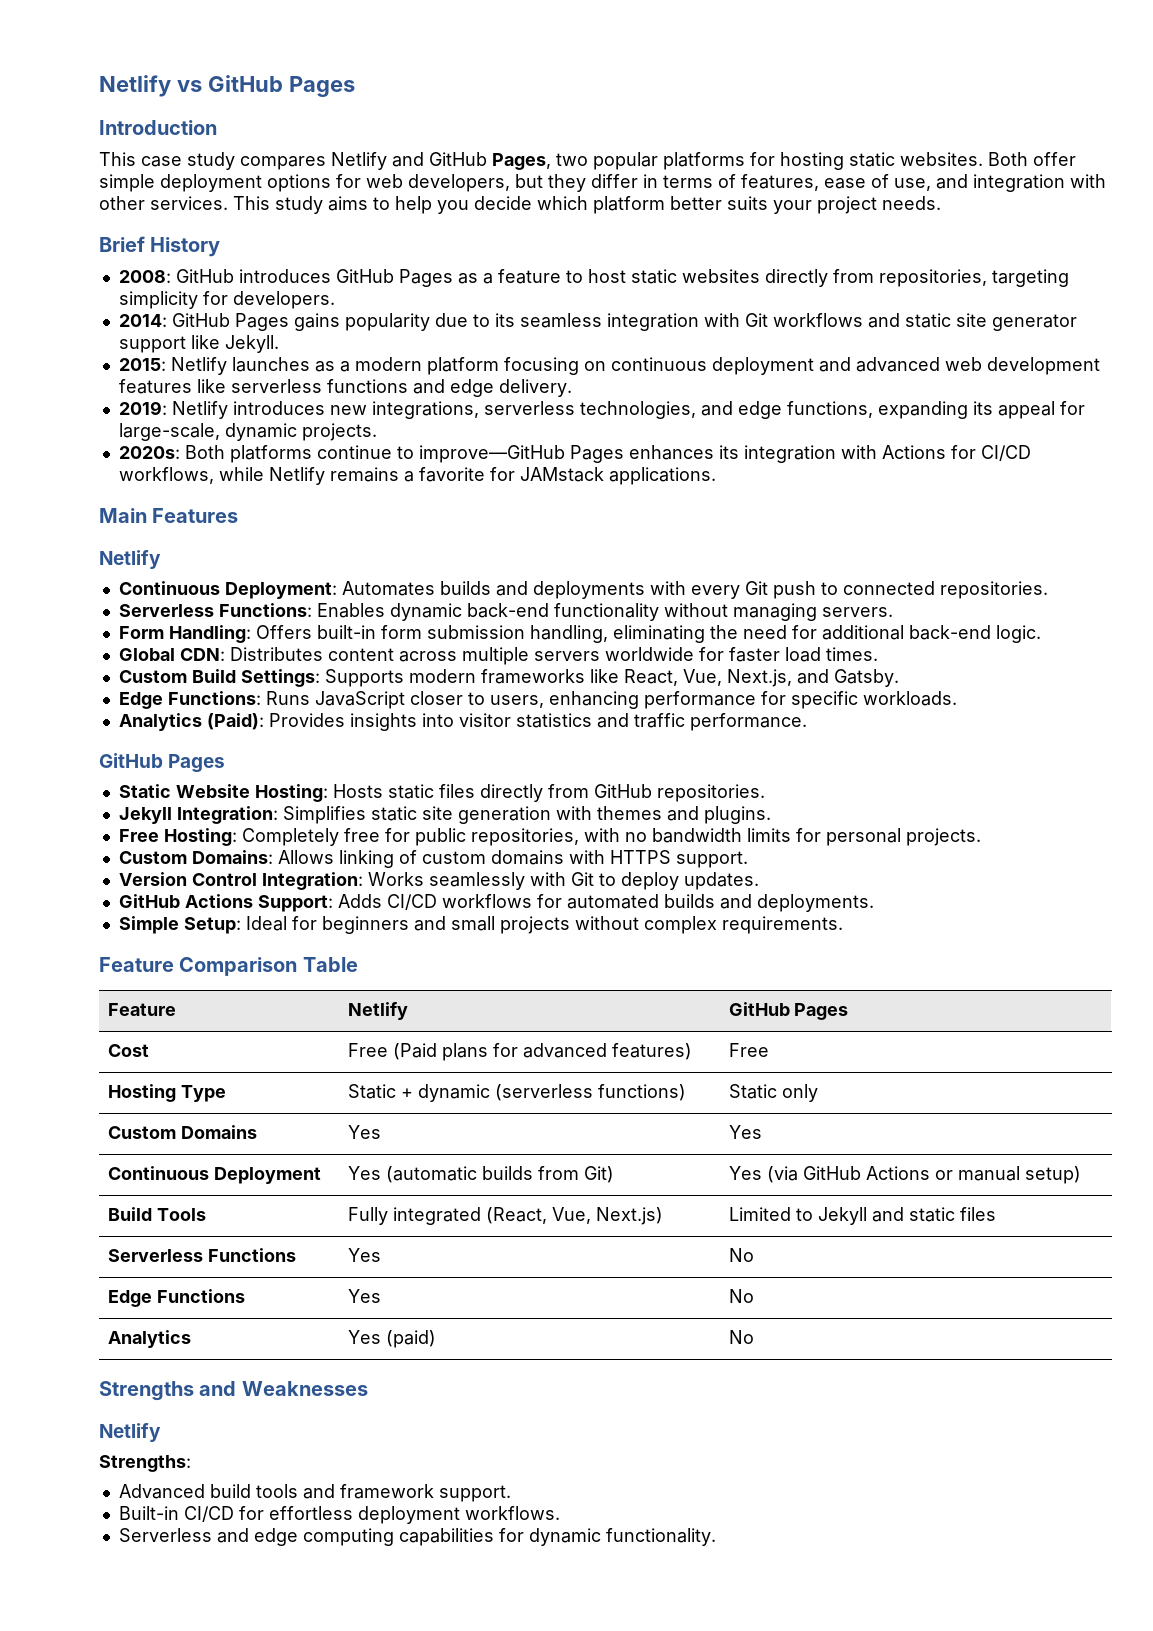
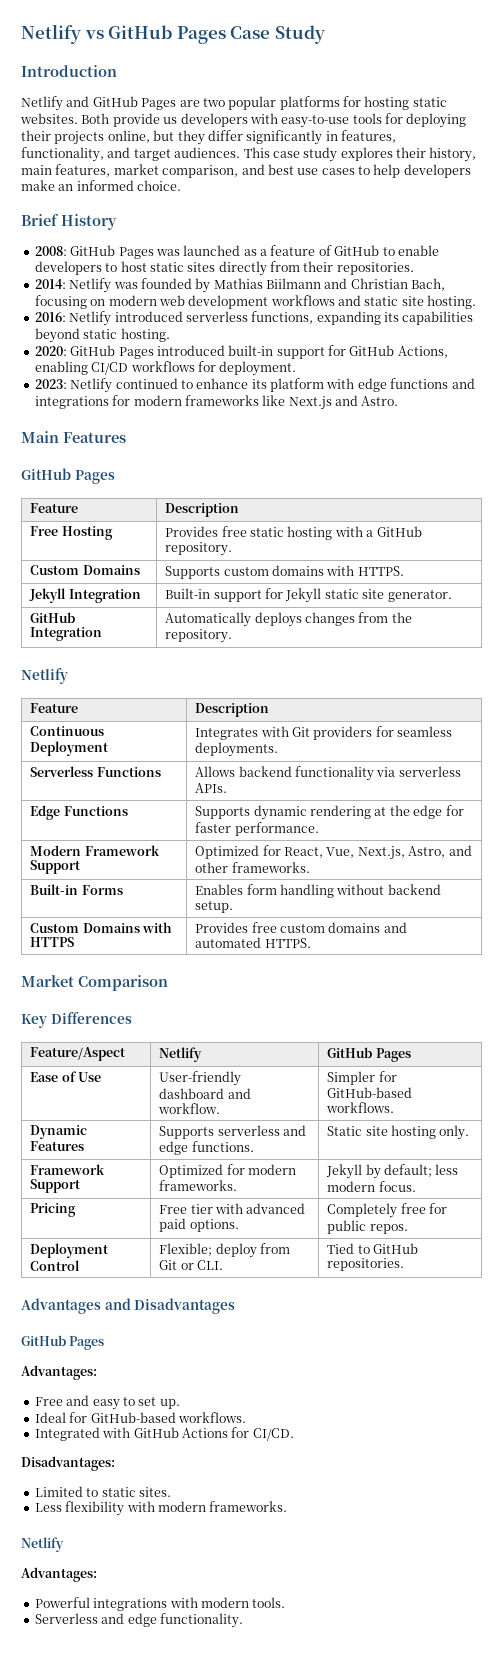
(355, 86) none -> [230,25,325,44] Case Study
[99,152,326,170] This case study compares -> (117, 71) none
[492,153,551,170] Pages, -> [141,98,200,110] Pages are
[1033,152,1076,166] [99,174,1106,192] [99,196,941,214] [99,236,221,257] [118,269,561,287] offer simple deployment options for web developers, but they differ in terms of features, ease of use, and integration with other services. This study aims to help you decide which platform better suits your project needs. // Brief History // 2008: GitHub introduces GitHub Pages as a feature -> [112,113,467,128] [21,130,396,145] [21,147,477,162] [21,164,471,178] [21,180,182,191] [21,214,117,230] [34,245,439,259] [34,261,102,275] provide us developers with easy-to-use tools for deploying their projects online, but they differ significantly in features, functionality, and target audiences. This case study explores their history, main features, market comparison, and best use cases to help developers make an informed choice. // Brief History // 2008: GitHub Pages was launched as a feature of GitHub to enable developers
[681,269,1069,287] [118,291,335,309] [118,313,1077,331] [118,335,279,353] [118,357,1100,375] [118,379,572,397] [118,401,1085,419] [118,423,377,441] [118,445,1031,463] [118,467,716,485] [99,508,239,523] [99,550,161,569] [118,581,1048,599] [118,603,893,621] [118,625,1041,643] [118,647,878,665] [118,669,899,687] [118,691,957,709] [118,713,807,731] [99,753,226,773] [118,784,765,802] [118,806,771,824] [118,828,981,846] [118,850,748,868] [118,872,759,890] [118,894,874,912] [118,916,843,934] [99,957,358,976] [107,1003,176,1016] [347,1002,408,1020] [728,1002,849,1020] [107,1044,149,1057] [347,1043,692,1061] [728,1043,769,1057] [107,1084,226,1102] [347,1084,686,1102] [728,1084,818,1102] [107,1125,257,1139] [347,1125,381,1139] [728,1125,762,1139] [107,1166,321,1184] [347,1166,614,1183] [728,1166,1081,1184] [107,1207,206,1221] [347,1207,663,1225] [728,1207,996,1225] [107,1248,296,1262] [347,1248,381,1262] [728,1248,754,1262] [107,1289,245,1307] [347,1289,381,1303] [728,1289,754,1303] [107,1330,191,1348] [347,1330,436,1348] [728,1330,754,1344] [99,1381,368,1401] [99,1423,161,1442] [99,1455,191,1472] [118,1484,511,1502] [118,1506,560,1524] websites directly from repositories, targeting simplicity for developers. // 2014: GitHub Pages gains popularity due to its seamless integration with Git workflows and static site generator support like Jekyll. // 2015: Netlify launches as a modern platform focusing on continuous deployment and advanced web development features like serverless functions and edge delivery. // 2019: Netlify introduces new integrations, serverless technologies, and edge functions, expanding its appeal for large-scale, dynamic projects. // 2020s: Both platforms continue to improve—GitHub Pages enhances its integration with Actions for CI/CD workflows, while Netlify remains a favorite for JAMstack applications. // Main Features // Netlify // Continuous Deployment: Automates builds and deployments with every Git push to connected repositories. // Serverless Functions: Enables dynamic back-end functionality without managing servers. // Form Handling: Offers built-in form submission handling, eliminating the need for additional back-end logic. // Global CDN: Distributes content across multiple servers worldwide for faster load times. // Custom Build Settings: Supports modern frameworks like React, Vue, Next.js, and Gatsby. // Edge Functions: Runs JavaScript closer to users, enhancing performance for specific workloads. // Analytics (Paid): Provides insights into visitor statistics and traffic performance. // GitHub Pages // Static Website Hosting: Hosts static files directly from GitHub repositories. // Jekyll Integration: Simplifies static site generation with themes and plugins. // Free Hosting: Completely free for public repositories, with no bandwidth limits for personal projects. // Custom Domains: Allows linking of custom domains with HTTPS support. // Version Control Integration: Works seamlessly with Git to deploy updates. // GitHub Actions Support: Adds CI/CD workflows for automated builds and deployments. // Simple Setup: Ideal for beginners and small projects without complex requirements. // Feature Comparison Table // Feature | Netlify | GitHub Pages // Cost | Free (Paid plans for advanced features) | Free // Hosting Type | Static + dynamic (serverless functions) | Static only // Custom Domains | Yes | Yes // Continuous Deployment | Yes (automatic builds from Git) | Yes (via GitHub Actions or manual setup) // Build Tools | Fully integrated (React, Vue, Next.js) | Limited to Jekyll and static files // Serverless Functions | Yes | No // Edge Functions | Yes | No // Analytics | Yes (paid) | No // Strengths and Weaknesses // Netlify // Strengths: // Advanced build tools and framework support. // Built-in CI/CD for effortless deployment workflows. -> [187,261,414,276] [34,278,446,293] [34,295,477,309] [34,311,474,326] [34,328,170,343] [34,345,448,359] [34,361,297,376] [34,378,475,393] [34,395,399,410] [21,431,126,443] [21,468,115,484] [30,503,79,513] [165,503,240,517] [30,526,113,540] [165,526,422,540] [165,542,233,556] [30,565,140,575] [165,565,404,579] [29,588,141,603] [165,588,452,603] [30,612,76,623] [30,627,103,641] [165,612,412,627] [165,629,233,643] [21,668,68,684] [30,703,79,713] [195,703,270,717] [30,726,105,736] [30,741,109,756] [195,726,453,740] [195,742,279,757] [30,766,161,777] [195,766,461,781] [195,783,228,793] [30,805,128,820] [195,805,464,820] [195,822,319,836] [30,845,160,856] [30,860,81,874] [195,845,472,860] [195,862,310,873] [30,884,123,895] [195,884,441,898] [195,901,234,913] [30,922,173,933] [30,937,75,947] [195,922,407,933] [195,937,311,948] [21,975,168,991] [21,1012,132,1028] [30,1047,126,1061] [159,1047,203,1062] [327,1047,411,1062] [30,1071,102,1082] [159,1071,242,1086] [159,1088,251,1099] [158,1103,221,1114] [327,1071,397,1085] [327,1087,413,1098] [326,1102,395,1113] [30,1125,88,1139] [30,1141,85,1151] [159,1125,307,1139] [159,1141,254,1155] [327,1125,470,1140] [30,1164,106,1175] [30,1179,81,1193] [159,1164,297,1178] [159,1180,238,1191] [326,1164,459,1179] [327,1181,416,1192] [30,1203,77,1217] [159,1203,306,1214] [159,1218,239,1232] [327,1203,448,1218] [327,1220,408,1234] [30,1243,109,1258] [30,1260,81,1271] [159,1243,291,1258] [159,1260,224,1270] [327,1243,419,1254] [327,1258,405,1271] [21,1298,236,1314] [21,1335,105,1350] [21,1365,97,1380] [34,1395,180,1410] [34,1412,246,1423] [34,1427,294,1441] [21,1456,115,1471] [34,1486,171,1497] [34,1501,288,1516] [21,1537,64,1552] [21,1567,97,1582] [34,1597,286,1611] sites directly from their repositories. // 2014: Netlify was founded by Mathias Biilmann and Christian Bach, focusing on modern web development workflows and static site hosting. // 2016: Netlify introduced serverless functions, expanding its capabilities beyond static hosting. // 2020: GitHub Pages introduced built-in support for GitHub Actions, enabling CI/CD workflows for deployment. // 2023: Netlify continued to enhance its platform with edge functions and integrations for modern frameworks like Next.js and Astro. // Main Features // GitHub Pages // Feature | Description // Free Hosting | Provides free static hosting with a GitHub repository. // Custom Domains | Supports custom domains with HTTPS. // Jekyll Integration | Built-in support for Jekyll static site generator. // GitHub Integration | Automatically deploys changes from the repository. // Netlify // Feature | Description // Continuous Deployment | Integrates with Git providers for seamless deployments. // Serverless Functions | Allows backend functionality via serverless APIs. // Edge Functions | Supports dynamic rendering at the edge for faster performance. // Modern Framework Support | Optimized for React, Vue, Next.js, Astro, and other frameworks. // Built-in Forms | Enables form handling without backend setup. // Custom Domains with HTTPS | Provides free custom domains and automated HTTPS. // Market Comparison // Key Differences // Feature/Aspect | Netlify | GitHub Pages // Ease of Use | User-friendly dashboard and workflow. | Simpler for GitHub-based workflows. // Dynamic Features | Supports serverless and edge functions. | Static site hosting only. // Framework Support | Optimized for modern frameworks. | Jekyll by default; less modern focus. // Pricing | Free tier with advanced paid options. | Completely free for public repos. // Deployment Control | Flexible; deploy from Git or CLI. | Tied to GitHub repositories. // Advantages and Disadvantages // GitHub Pages // Advantages: // Free and easy to set up. // Ideal for GitHub-based workflows. // Integrated with GitHub Actions for CI/CD. // Disadvantages: // Limited to static sites. // Less flexibility with modern frameworks. // Netlify // Advantages: // Powerful integrations with modern tools.
[302,1528,601,1546] computing capabilities for dynamic -> (157, 1620) none

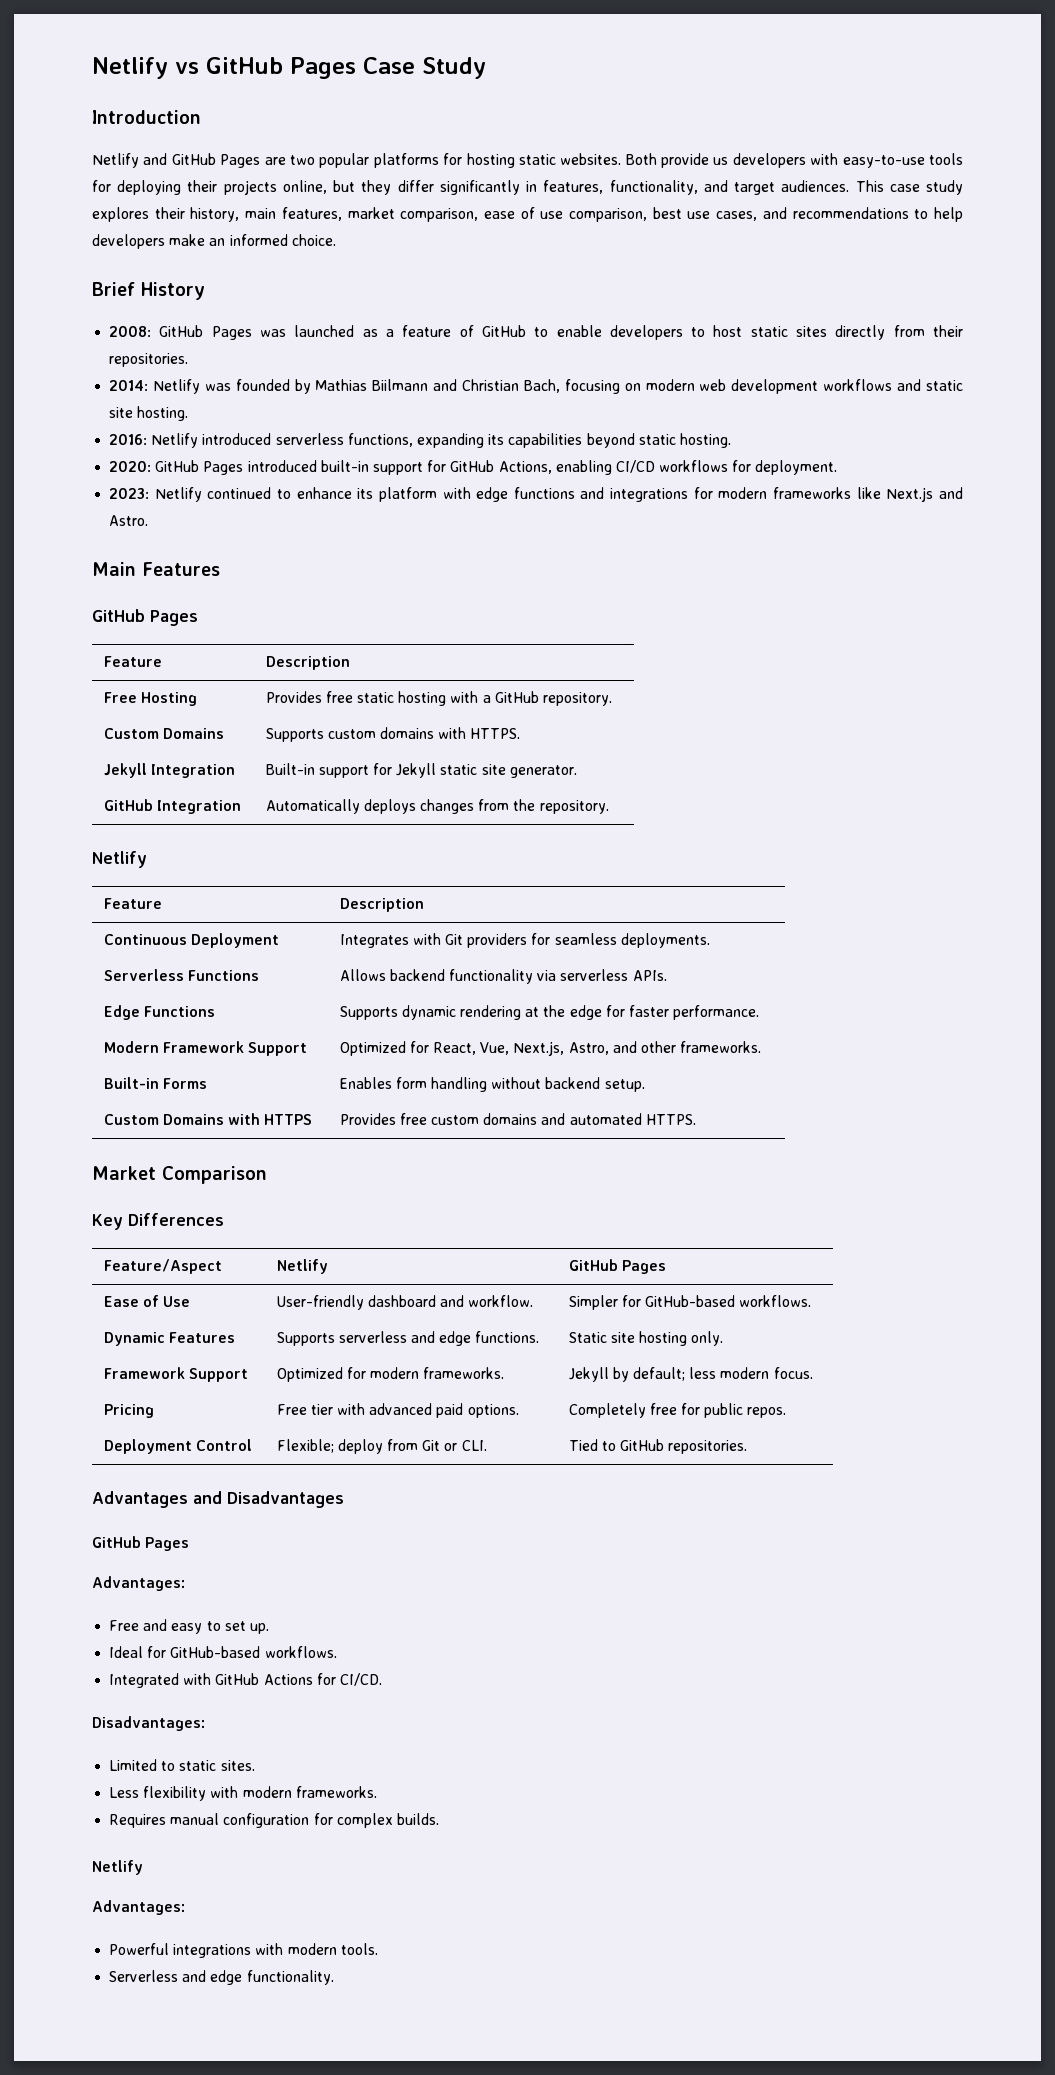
[241,164,355,175] and best use cases -> [483,207,909,222] ease of use comparison, best use cases, and recommendations
(288, 1506) none -> [109,1813,439,1828] // Requires manual configuration for complex builds.

